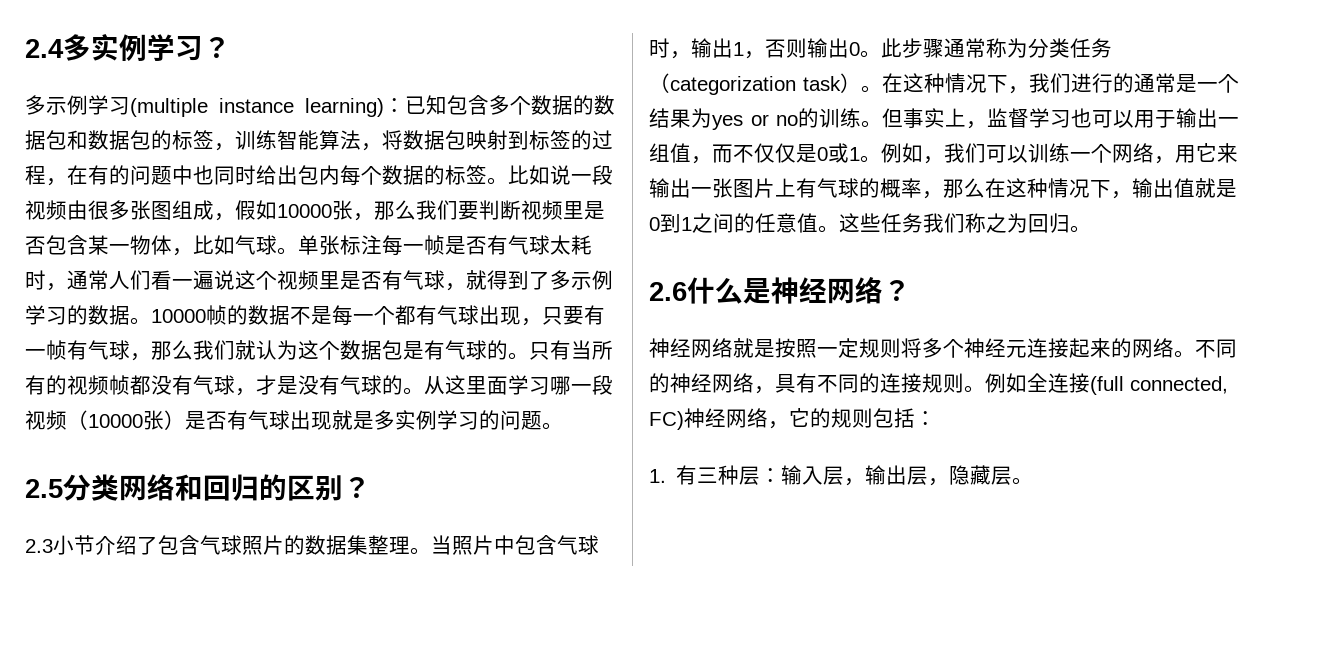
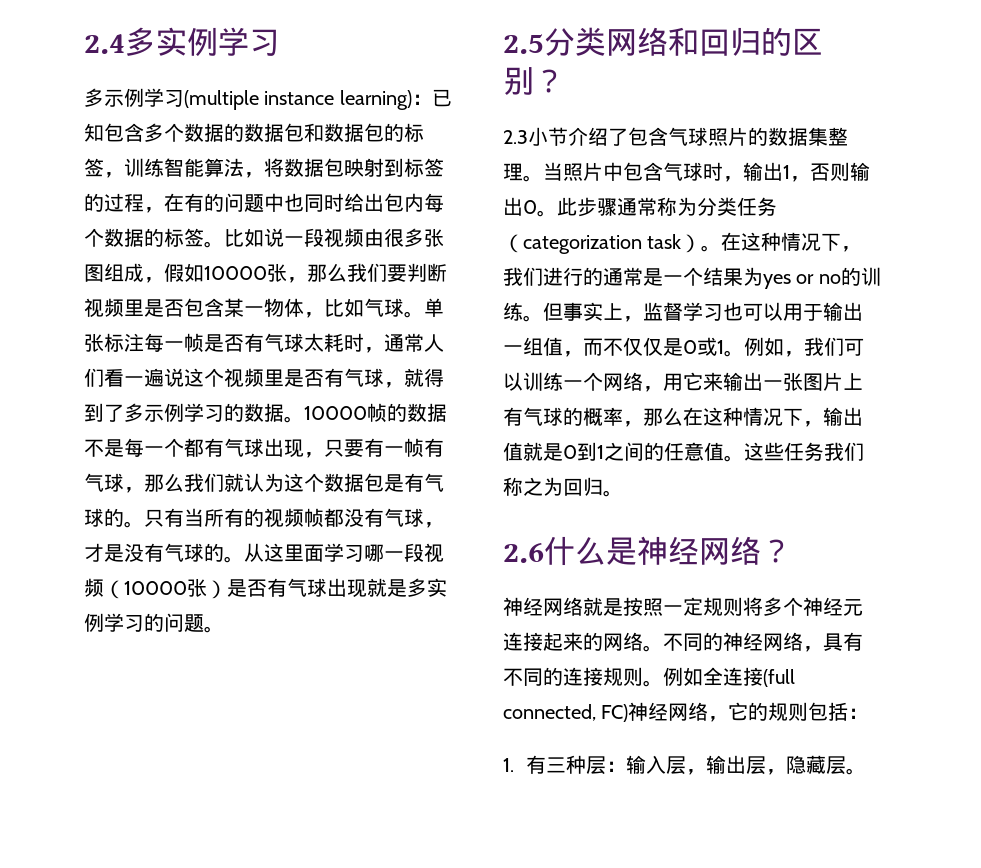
[203,37,231,58] ？ -> (280, 42) none

